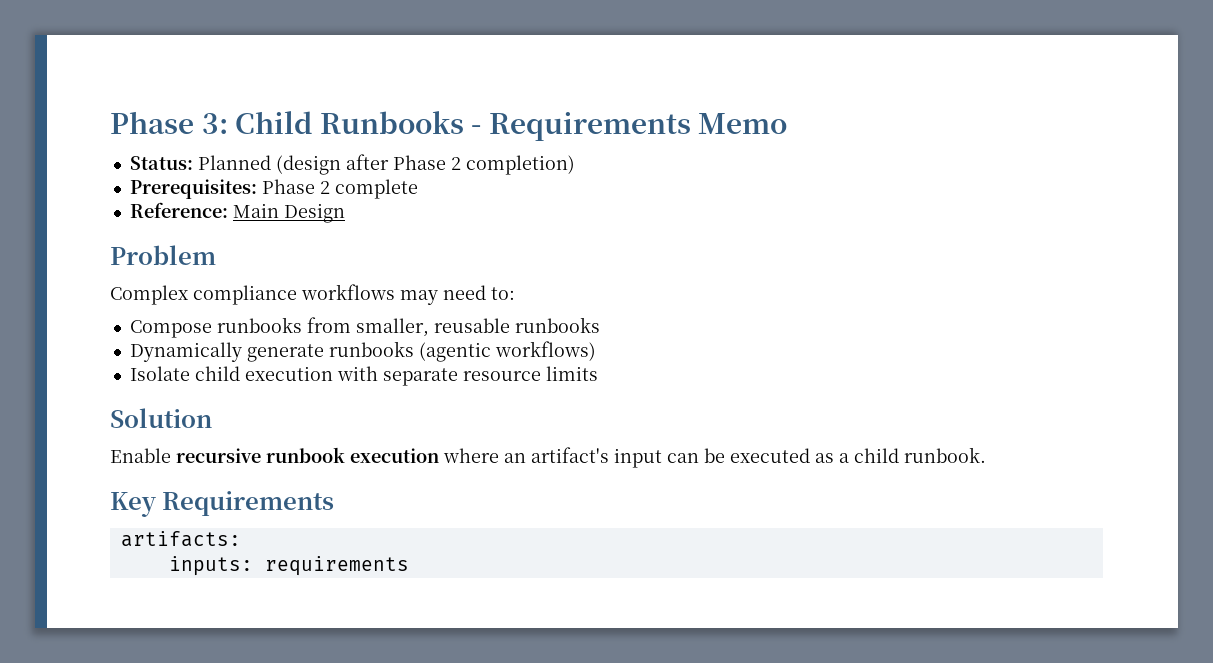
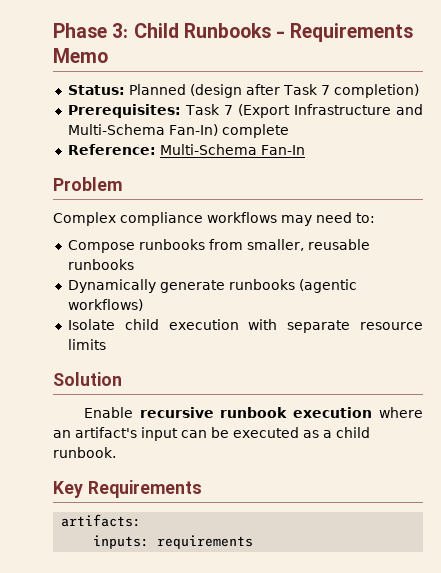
[392,155,461,170] Phase 2 -> [282,84,330,95] Task 7
[261,179,330,194] Phase 2 -> [184,104,423,118] [67,124,218,136] Task 7 (Export Infrastructure and Multi-Schema Fan-In)
[232,203,345,223] Main Design -> [159,144,305,155] Multi-Schema Fan-In

